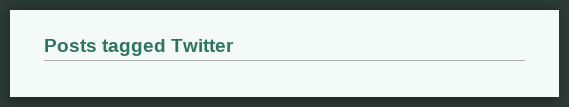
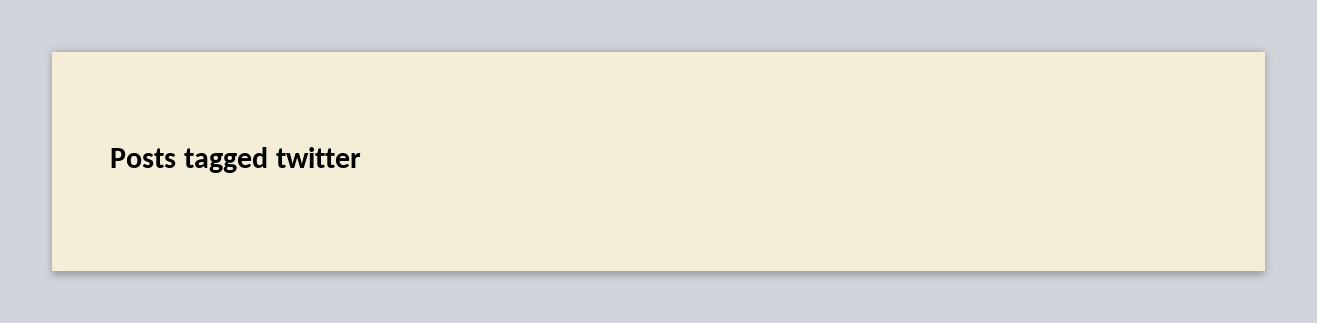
[171,39,235,52] Twitter -> [275,147,361,168] twitter

